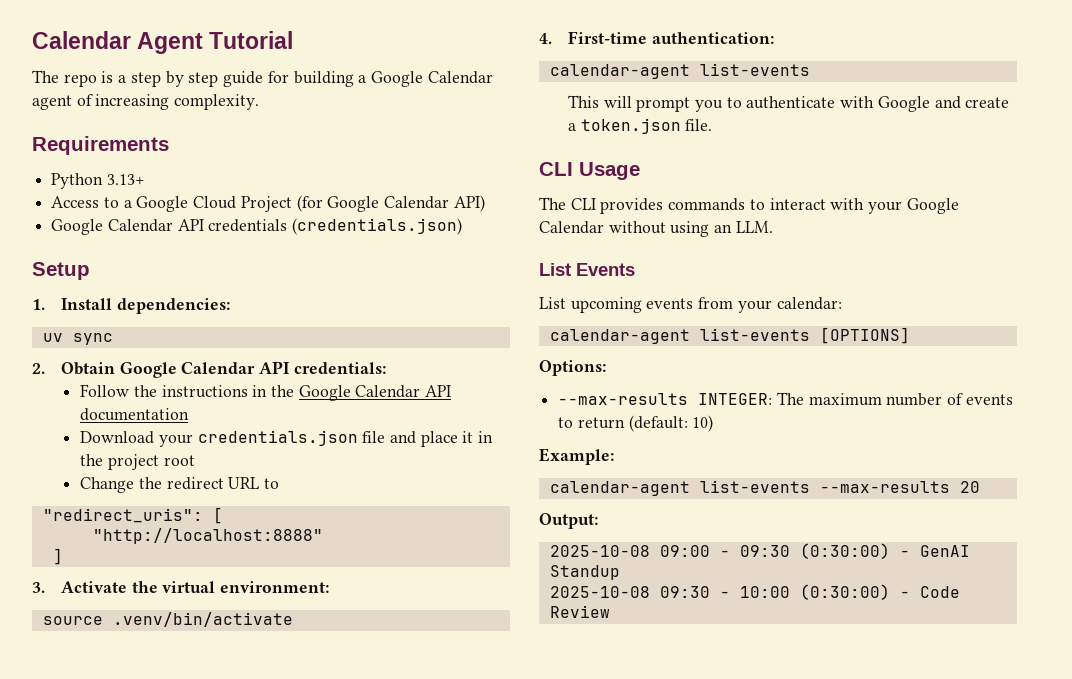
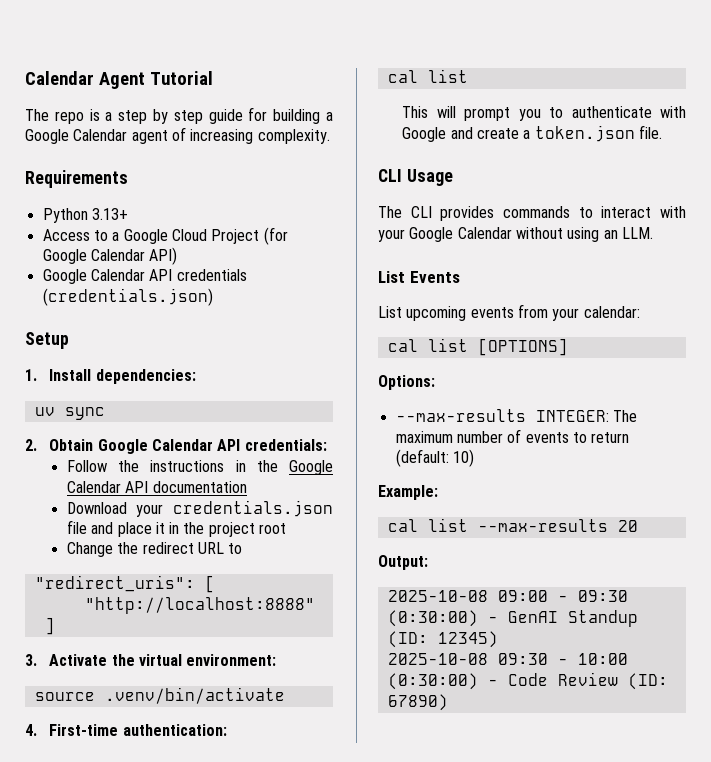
[549,63,810,79] calendar-agent list-events -> [387,69,468,83] cal list
[549,328,810,344] calendar-agent list-events -> [387,338,468,352] cal list
[549,480,810,496] calendar-agent list-events -> [387,518,468,532] cal list
(620, 572) none -> [387,631,498,648] (ID: 12345)
(610, 611) none -> [627,673,668,690] [387,694,448,711] (ID: 67890)

